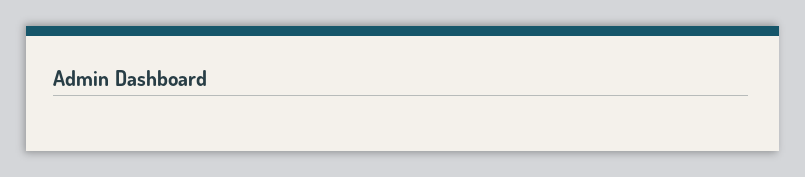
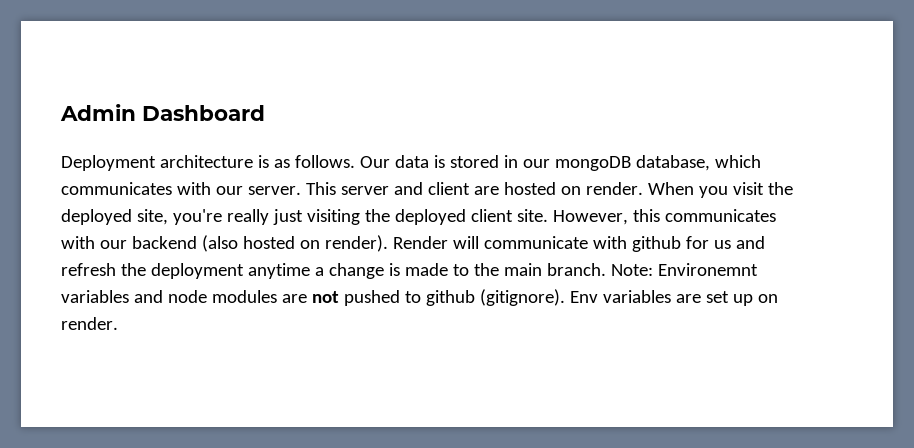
(207, 78) none -> [61,155,761,171] [61,182,793,198] [61,209,776,225] [61,235,765,252] [61,263,758,279] [61,289,778,306] [61,317,118,330] // Deployment architecture is as follows. Our data is stored in our mongoDB database, which communicates with our server. This server and client are hosted on render. When you visit the deployed site, you're really just visiting the deployed client site. However, this communicates with our backend (also hosted on render). Render will communicate with github for us and refresh the deployment anytime a change is made to the main branch. Note: Environemnt variables and node modules are not pushed to github (gitignore). Env variables are set up on render.

